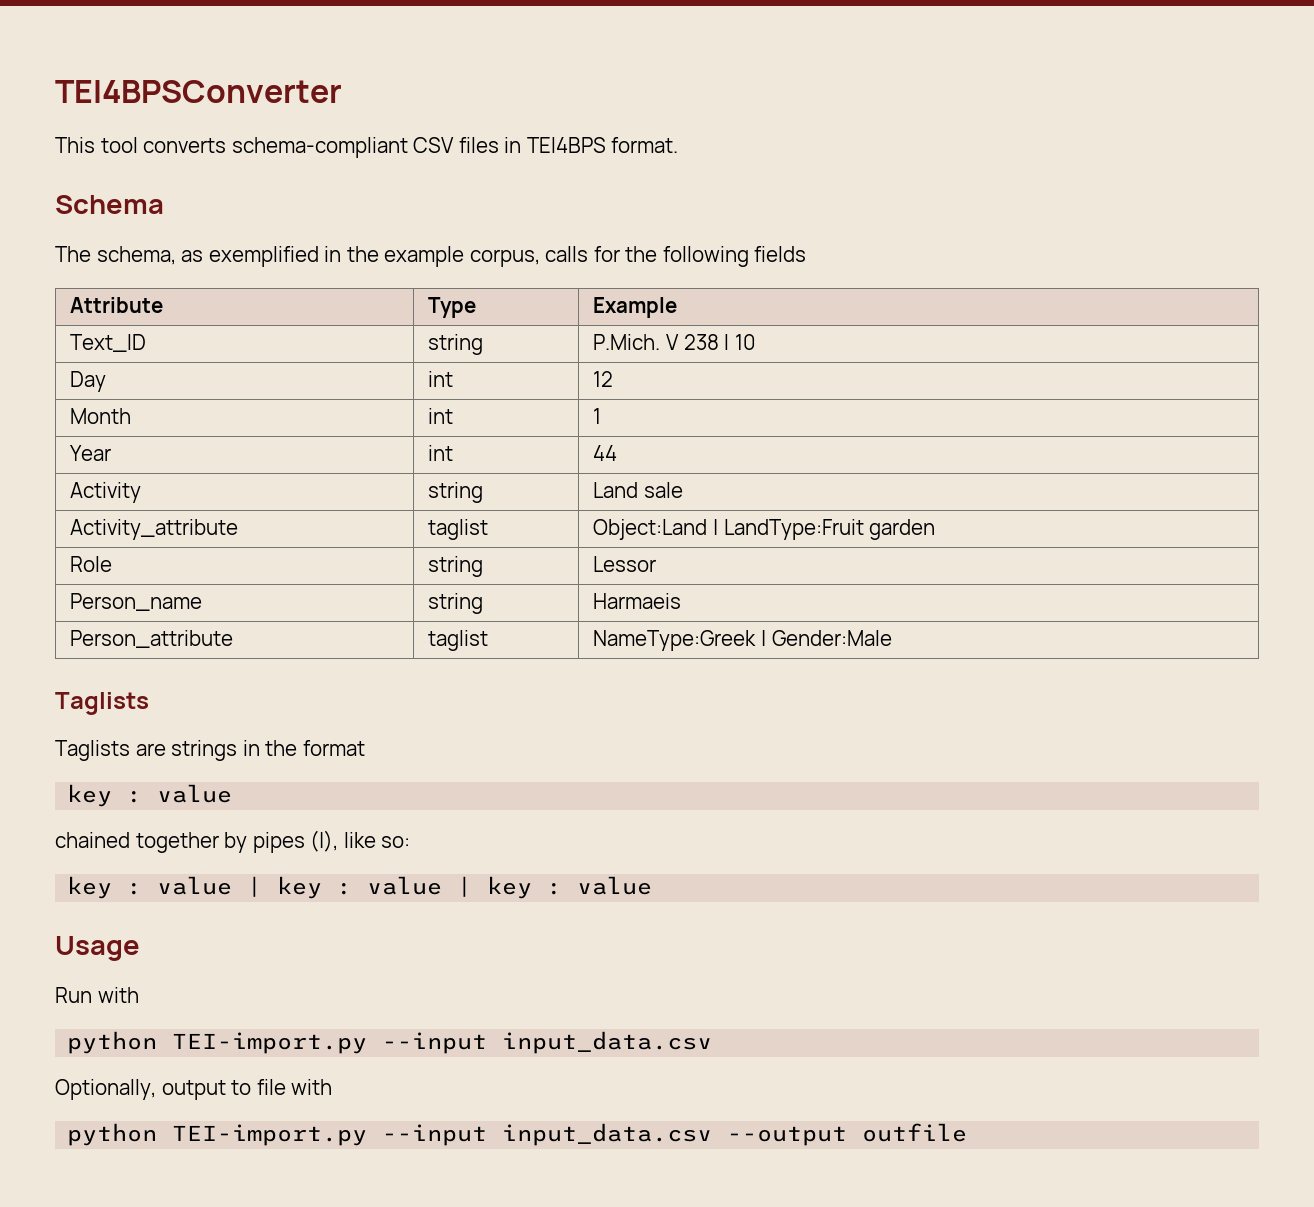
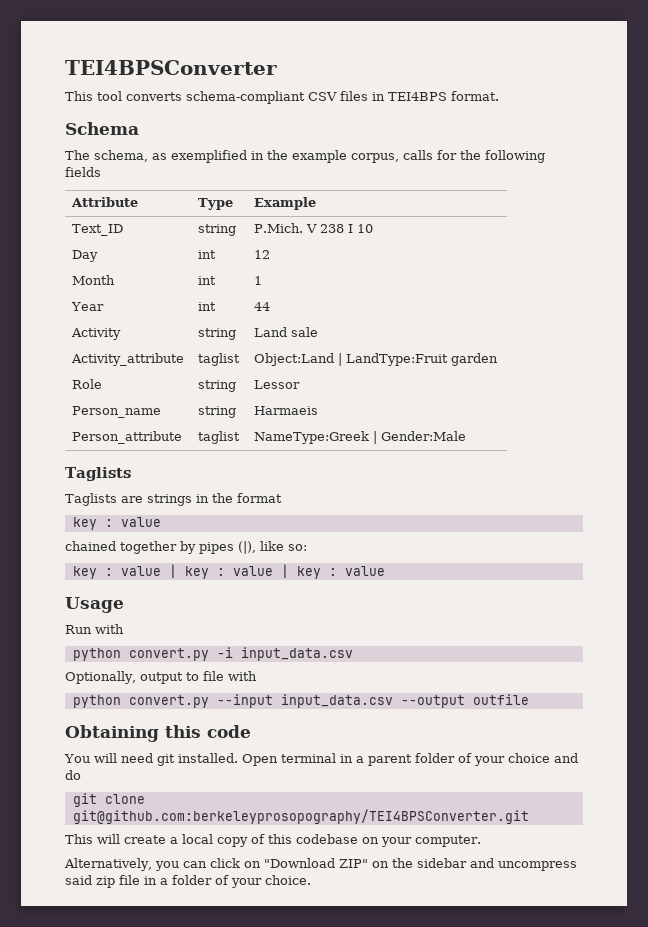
[172,1032,488,1054] TEI-import.py --input -> [128,647,233,661] convert.py -i
[172,1124,368,1146] TEI-import.py -> [128,695,209,708] convert.py
(968, 1132) none -> [65,725,251,742] [64,753,578,766] [65,770,81,780] [72,793,145,807] [72,809,529,824] [65,834,481,847] [64,858,577,871] [65,875,311,888] // Obtaining this code // You will need git installed. Open terminal in a parent folder of your choice and do // git clone git@github.com:berkeleyprosopography/TEI4BPSConverter.git // This will create a local copy of this codebase on your computer. // Alternatively, you can click on "Download ZIP" on the sidebar and uncompress said zip file in a folder of your choice.

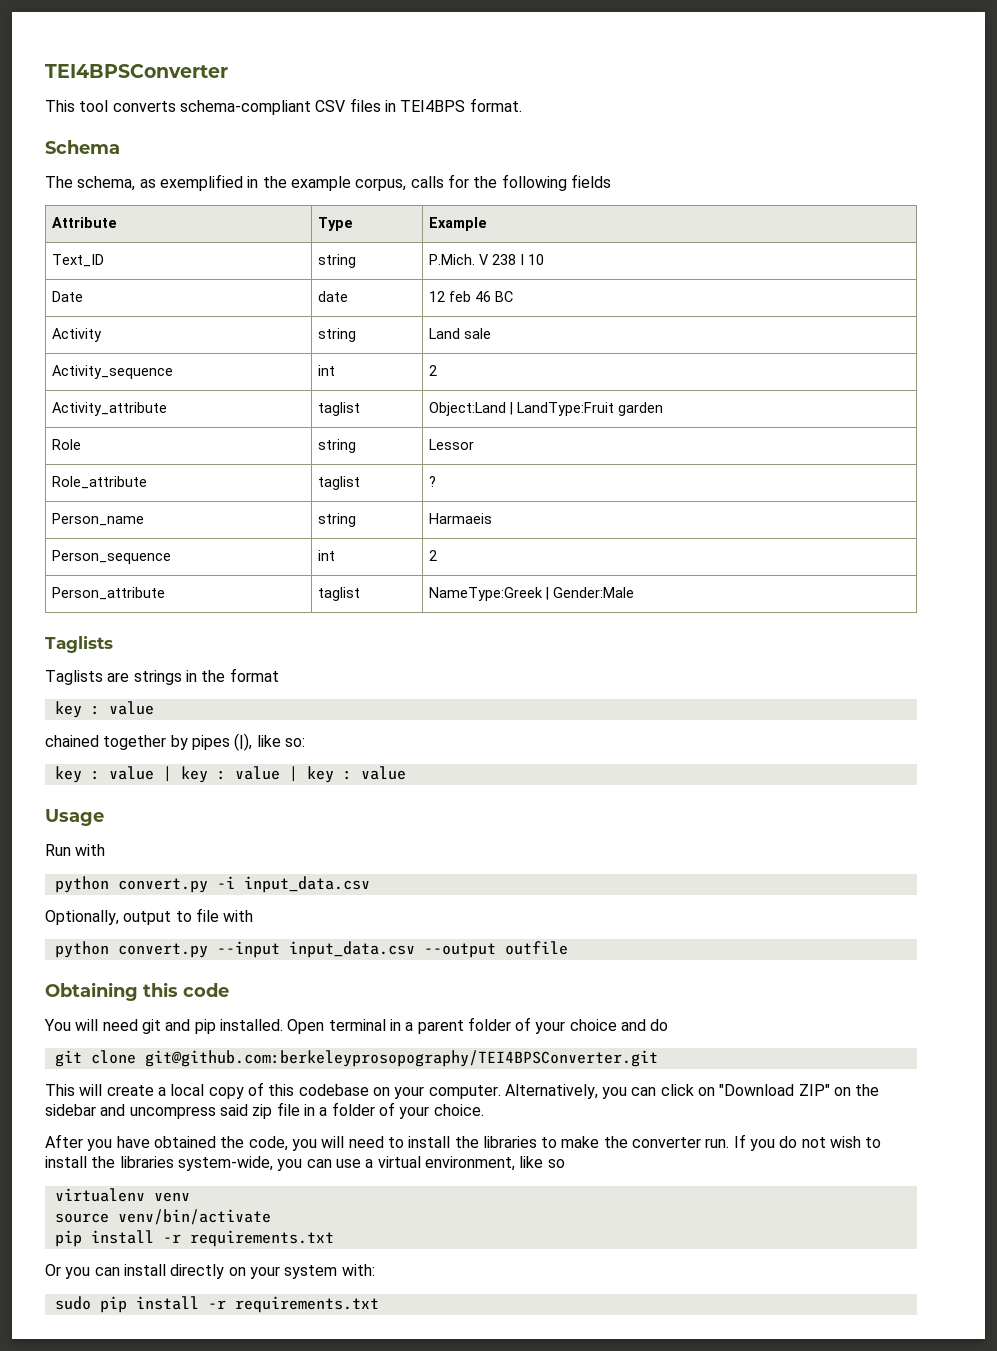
[71,250,98,262] [197,250,216,259] Day | int -> [52,291,84,302] [318,291,349,302] Date | date
[71,275,115,285] [197,276,216,285] [253,276,262,285] [70,302,104,311] [197,302,216,311] [253,302,270,311] // Month | int | 1 // Year | int | 44 -> [449,291,514,302] feb 46 BC
(318, 332) none -> [52,365,174,379] [318,365,336,376] [429,365,438,376] // Activity_sequence | int | 2
(300, 384) none -> [52,476,148,489] [318,476,361,490] [429,476,437,487] // Role_attribute | taglist | ?
(318, 410) none -> [52,550,172,564] [318,550,336,561] [429,550,438,561] // Person_sequence | int | 2
(175, 760) none -> [165,1019,216,1034] and pip
(481, 841) // -> (501, 1092) none
(311, 880) none -> [45,1134,882,1151] [45,1156,565,1171] [54,1188,190,1202] [54,1209,271,1225] [54,1230,334,1247] [45,1264,375,1279] [54,1296,379,1313] // After you have obtained the code, you will need to install the libraries to make the converter run. If you do not wish to install the libraries system-wide, you can use a virtual environment, like so // virtualenv venv // source venv/bin/activate // pip install -r requirements.txt // Or you can install directly on your system with: // sudo pip install -r requirements.txt

